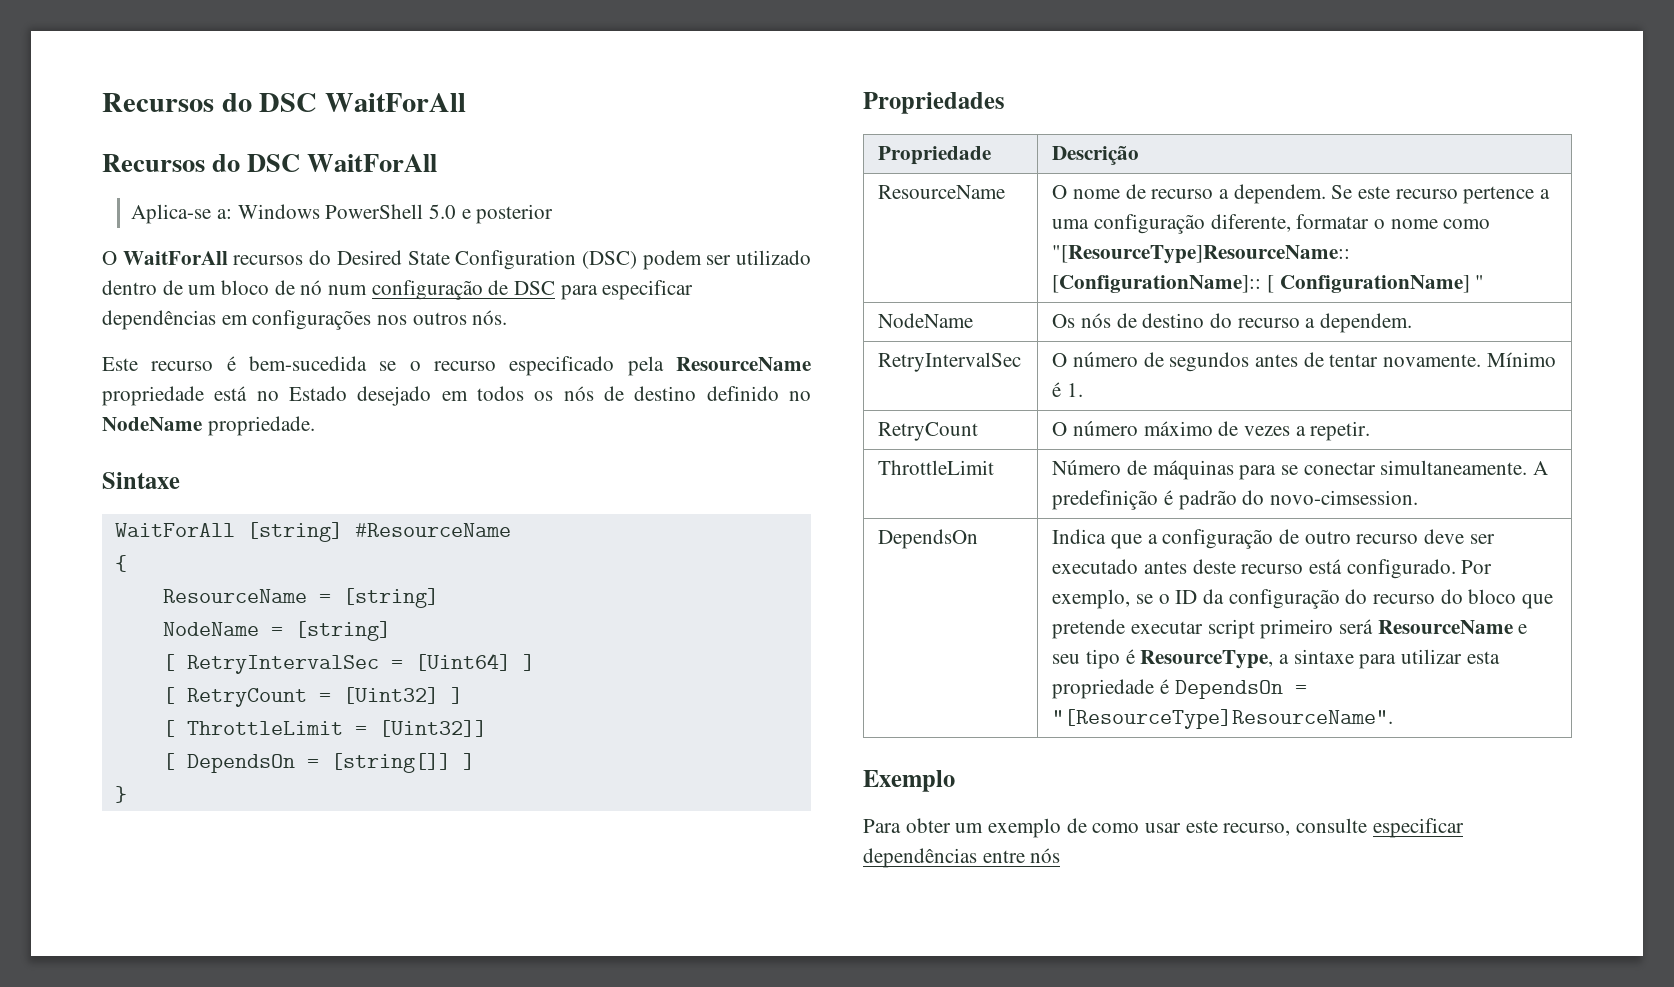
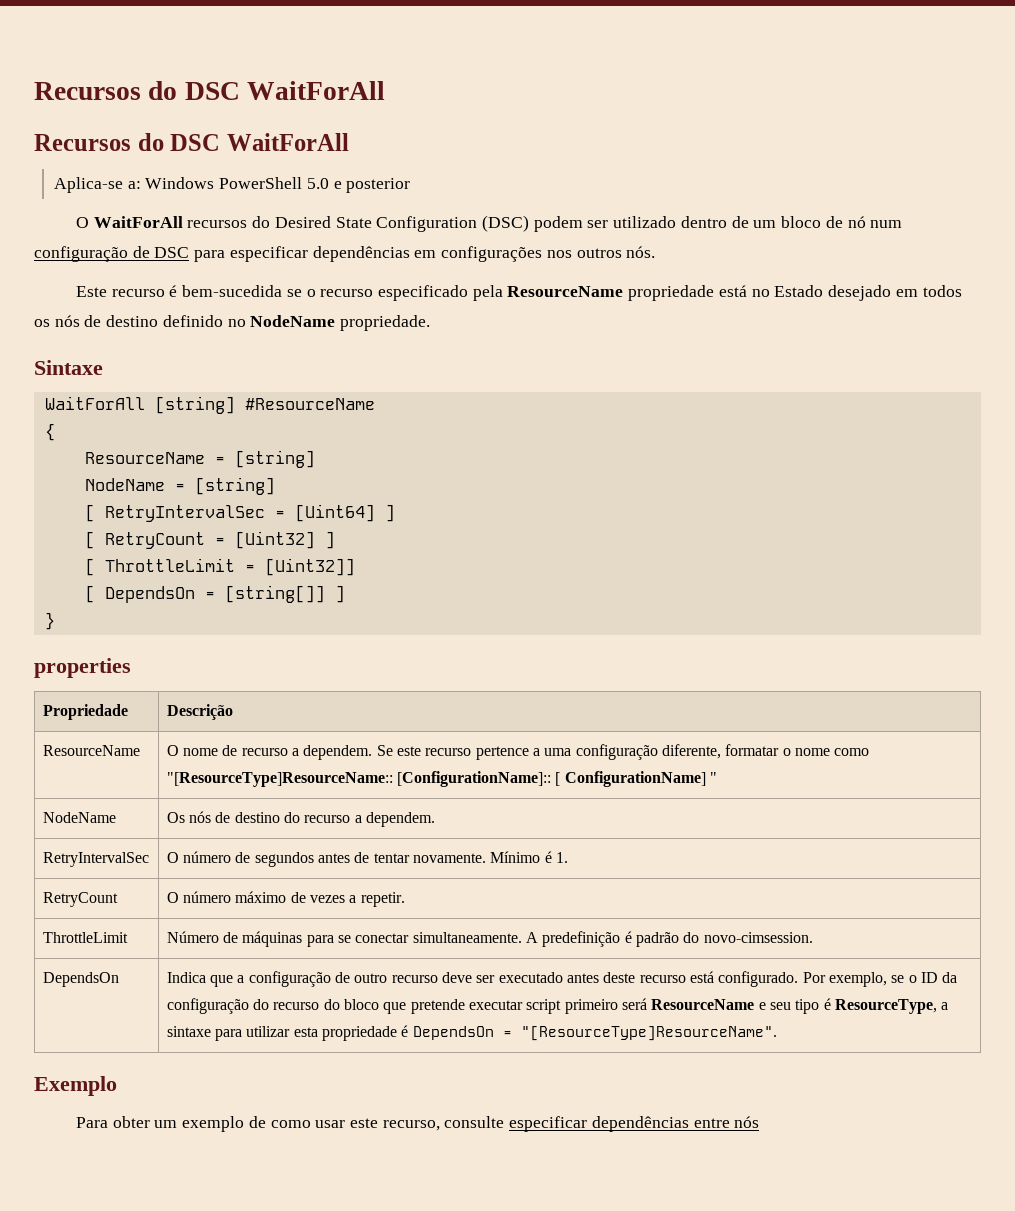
[863,92,1005,114] Propriedades -> [34,658,131,678] properties

